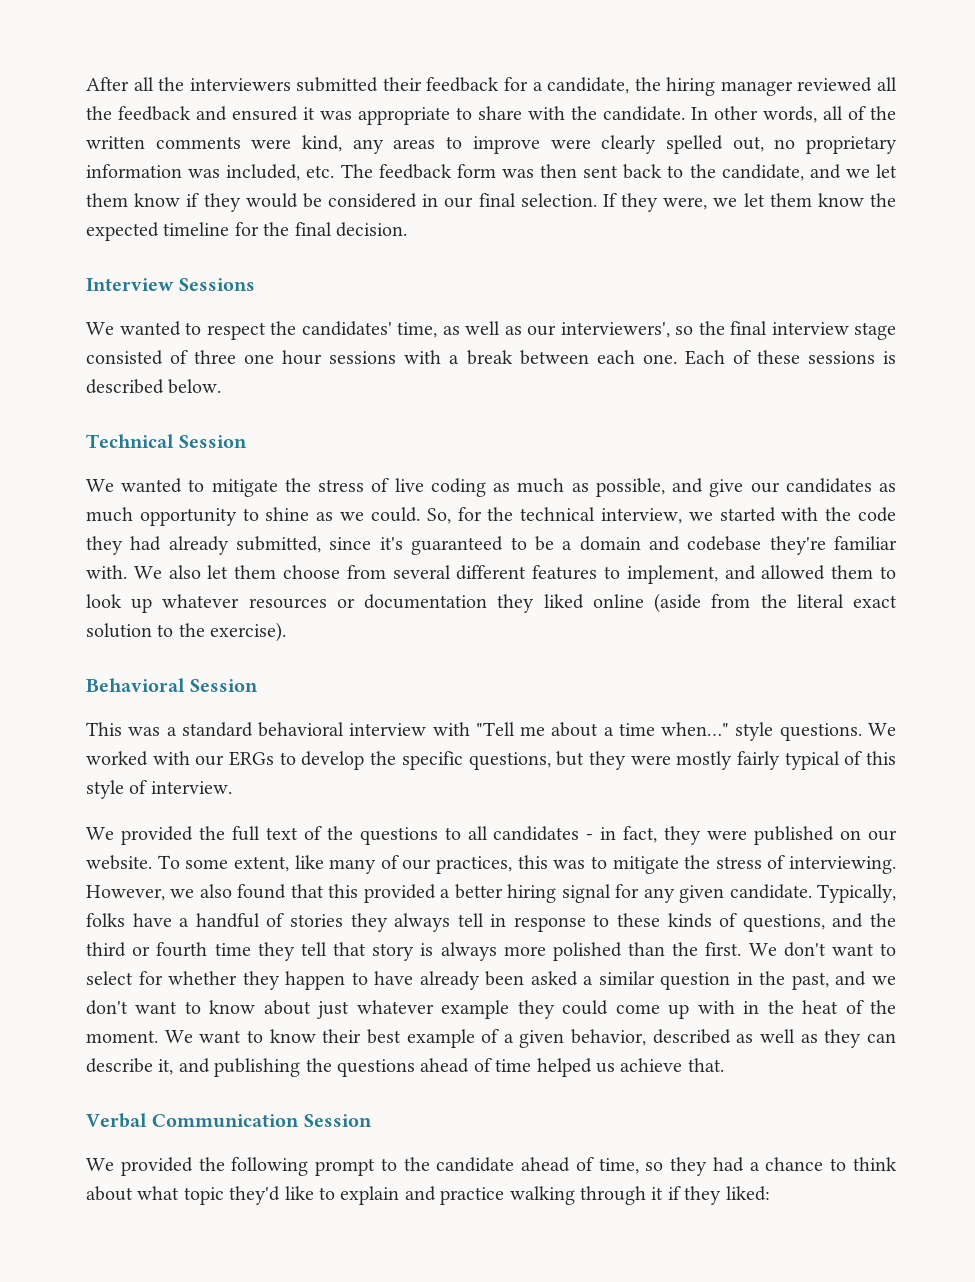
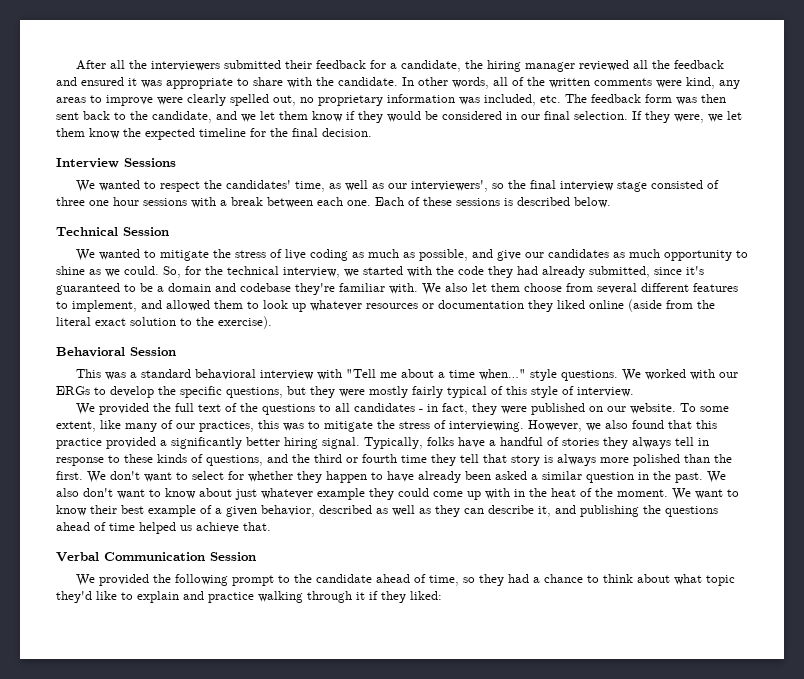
(359, 891) none -> [56,438,102,449] practice
(451, 893) none -> [171,437,242,449] significantly
[561,884,812,903] signal for any given candidate. -> [322,437,360,449] signal.
[791,971,896,990] past, and we -> [675,471,726,483] [56,488,79,497] past. We also

